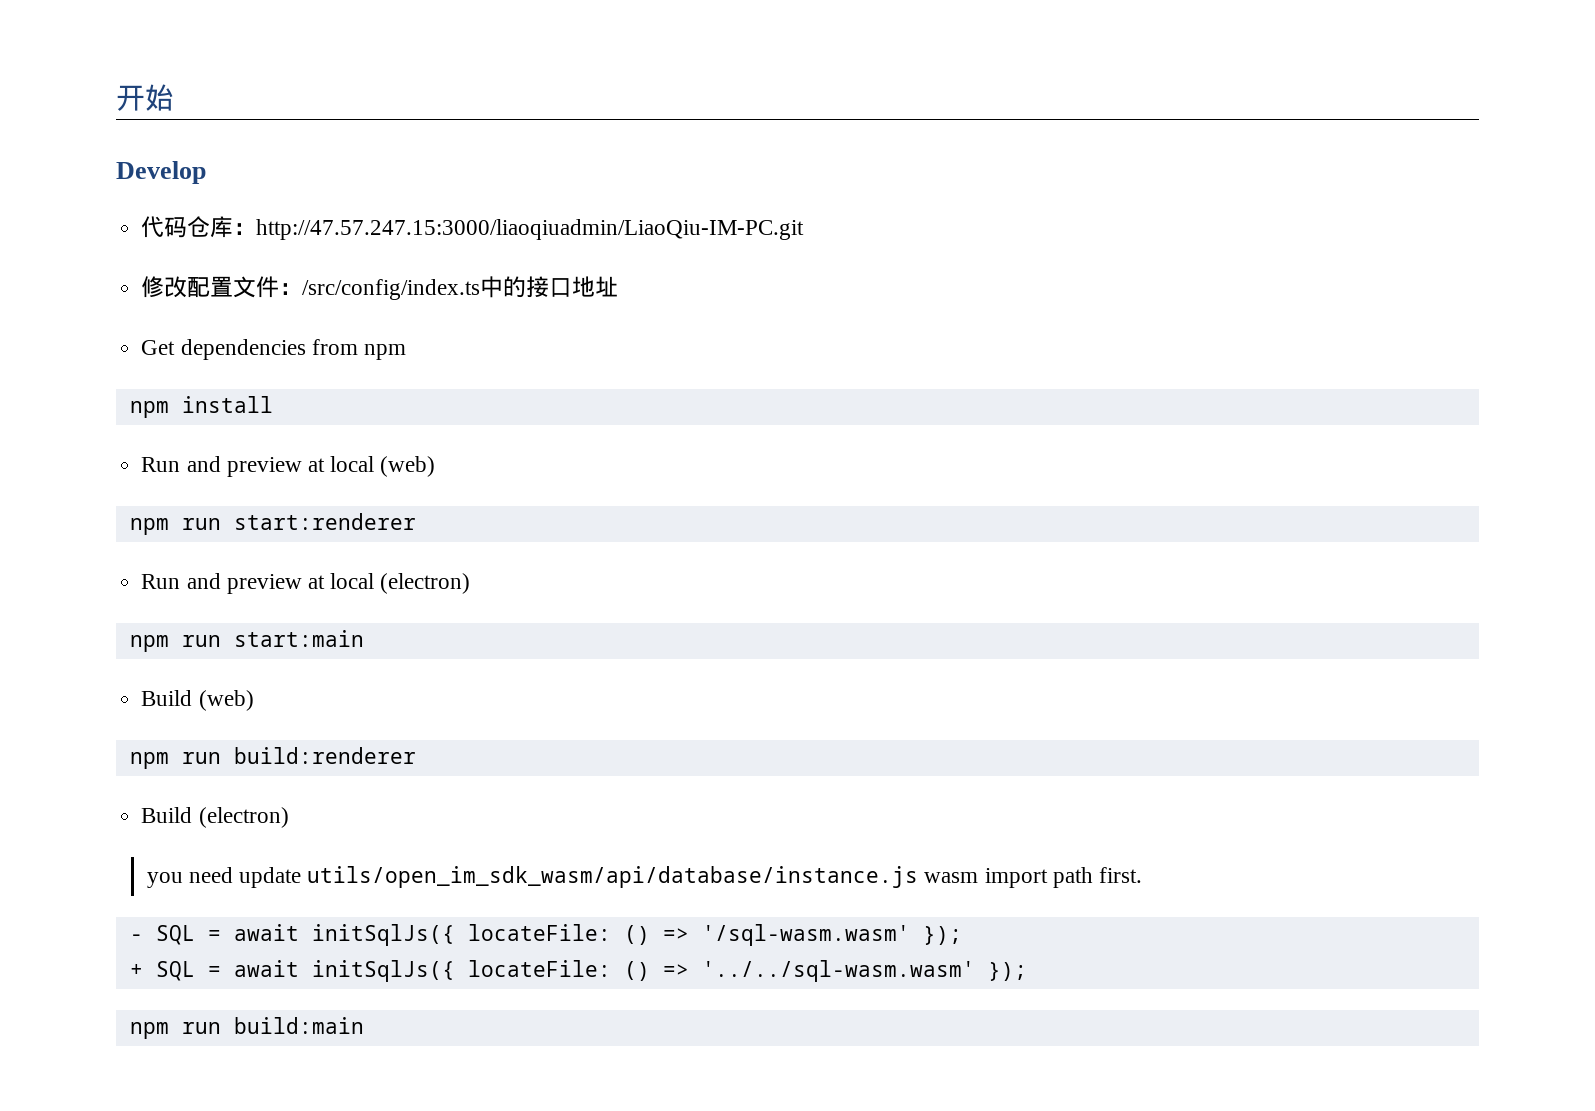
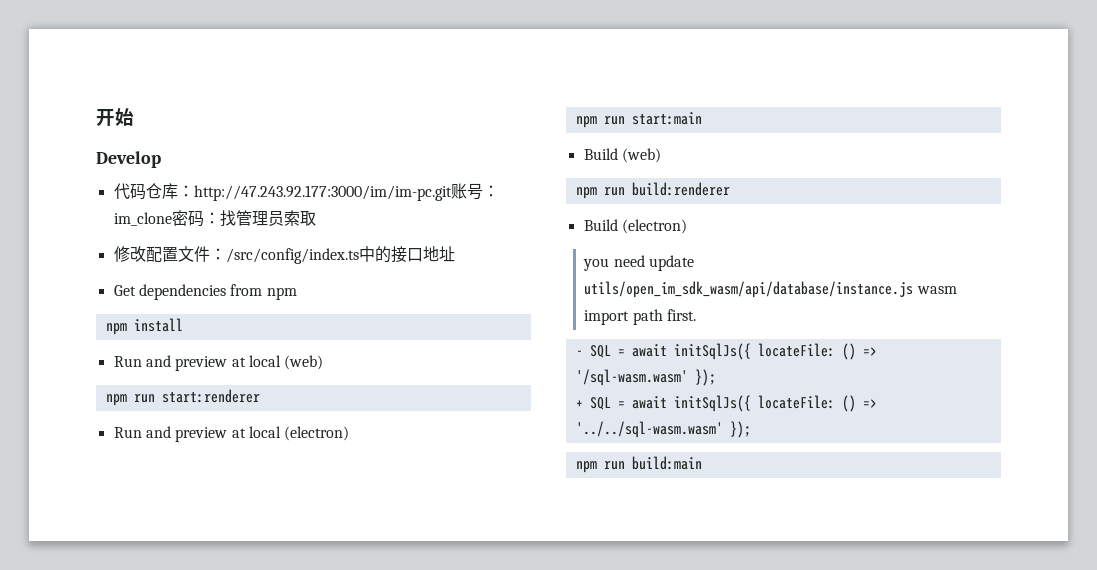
[256,219,805,240] http://47.57.247.15:3000/liaoqiuadmin/LiaoQiu-IM-PC.git -> [193,183,499,201] [113,210,316,227] http://47.243.92.177:3000/im/im-pc.git账号：im_clone密码：找管理员索取

